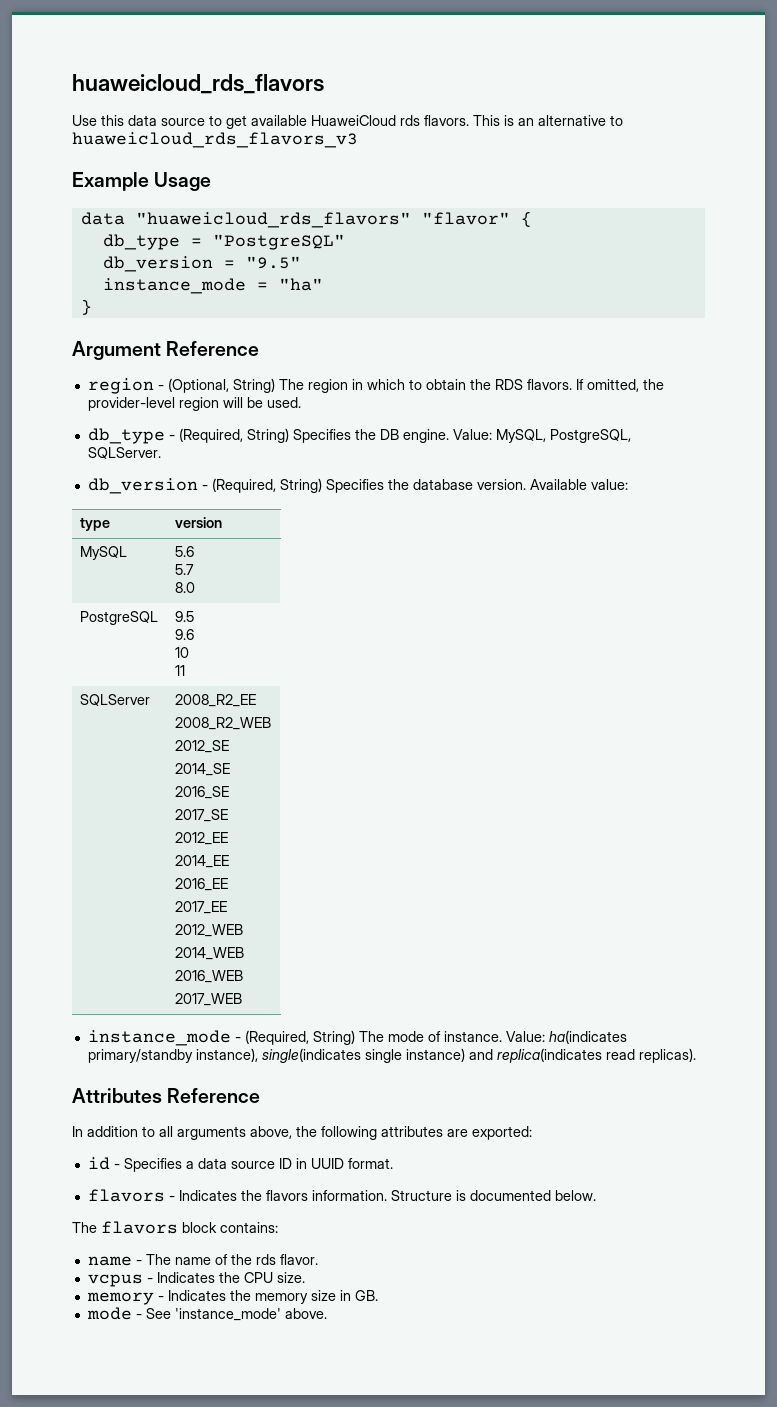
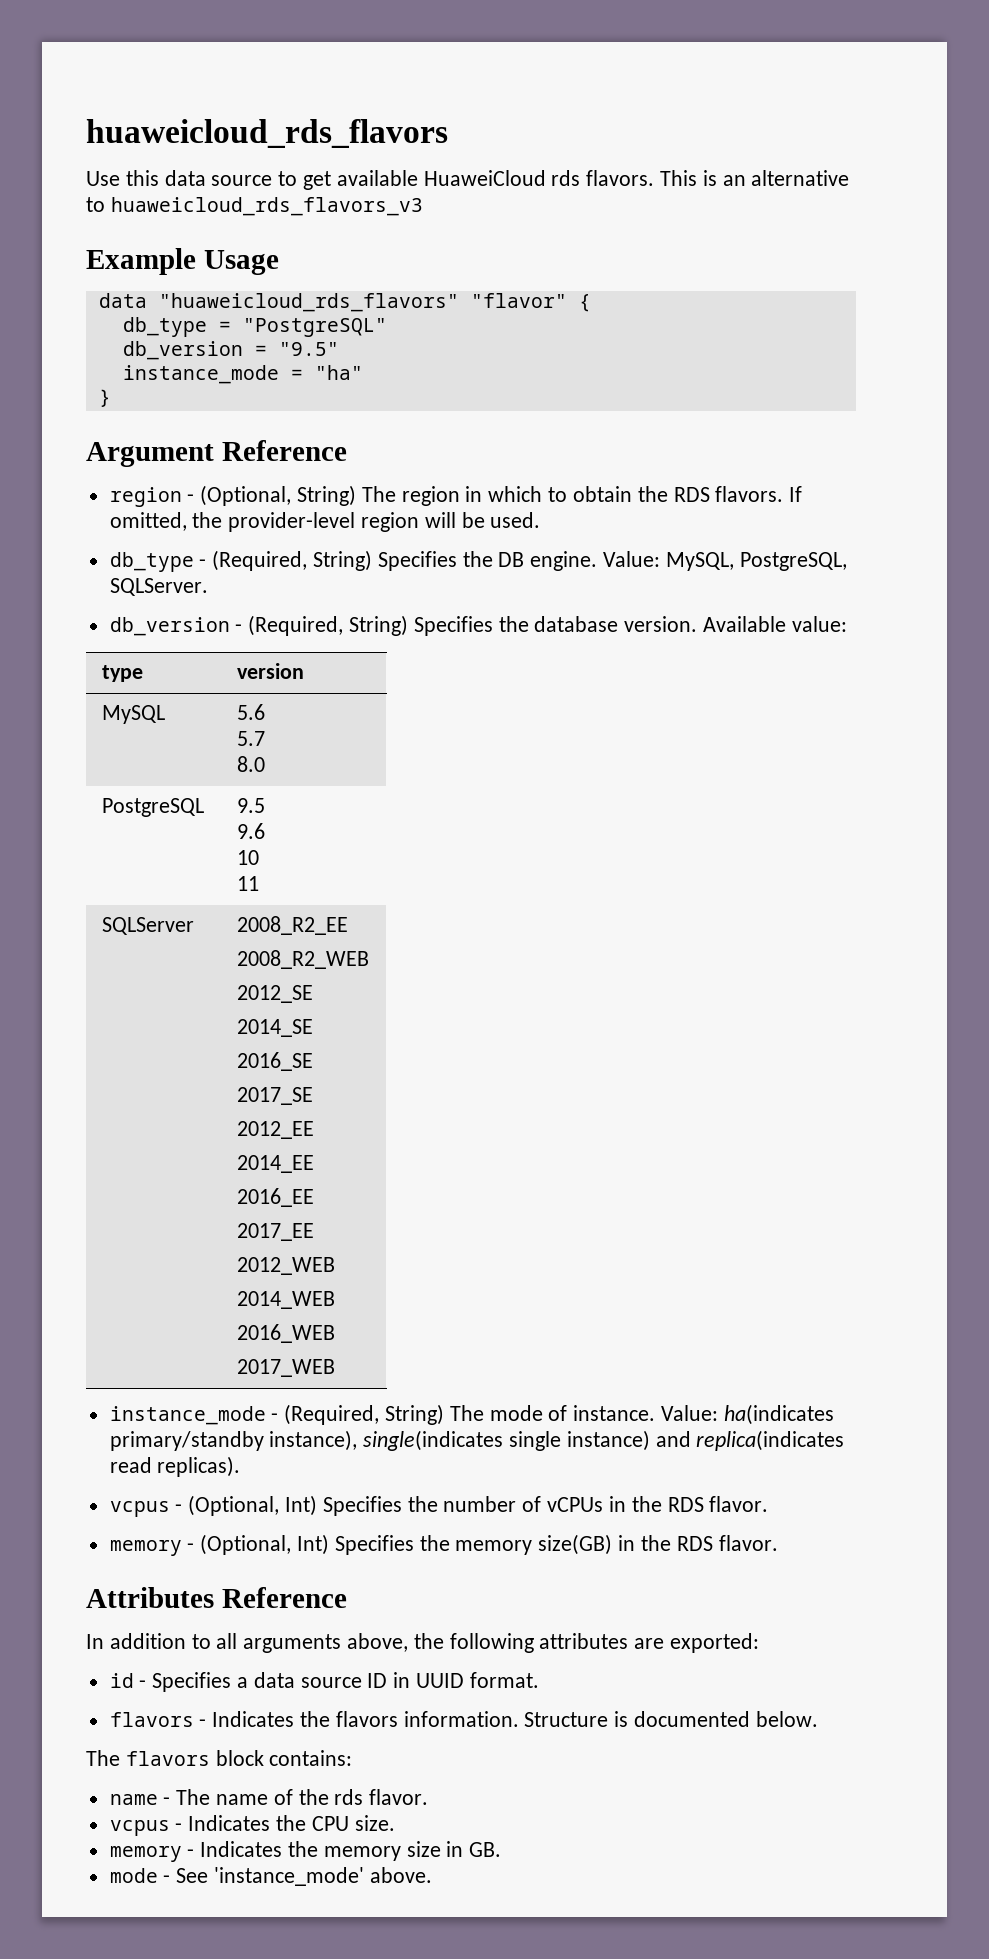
(696, 1055) none -> [109,1495,769,1517] [109,1534,778,1556] // vcpus - (Optional, Int) Specifies the number of vCPUs in the RDS flavor. // memory - (Optional, Int) Specifies the memory size(GB) in the RDS flavor.

